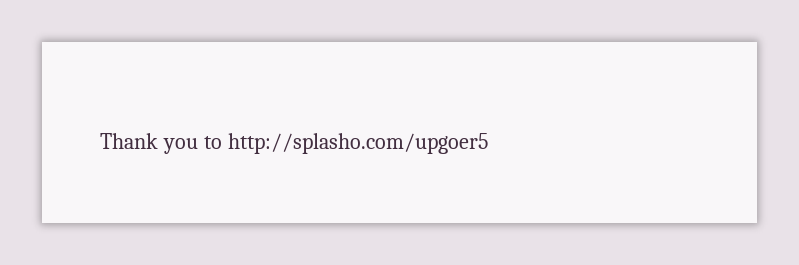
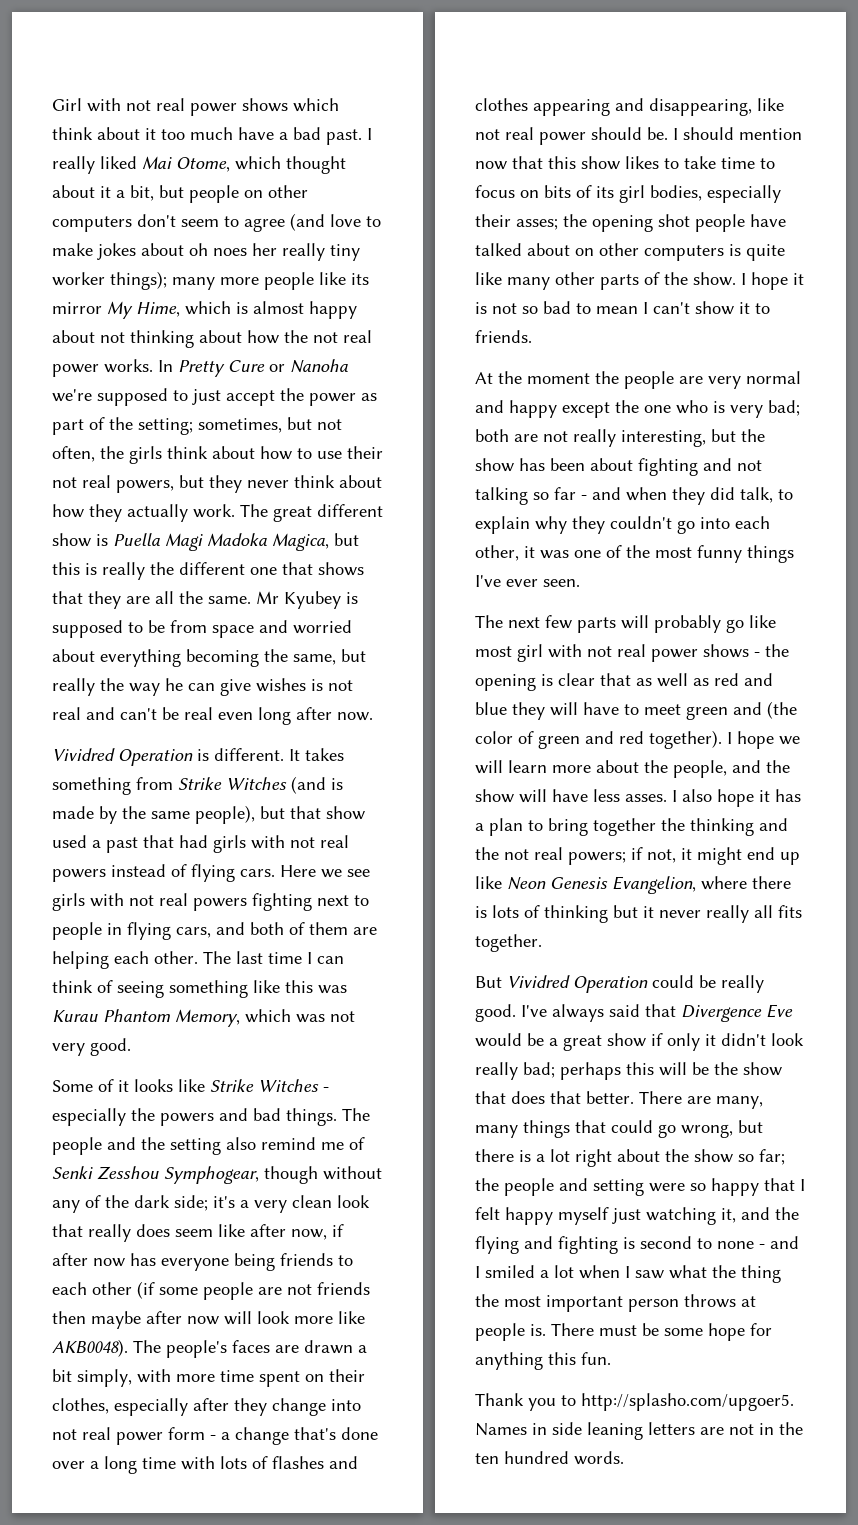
[100,133,488,154] Thank you to http://splasho.com/upgoer5 -> [52,98,339,116] [52,127,372,145] [52,156,346,174] [52,185,308,203] [52,213,381,232] [52,243,360,261] [52,271,369,290] [52,301,357,319] [52,330,372,348] [52,359,348,377] [52,388,377,406] [52,417,342,435] [52,446,383,464] [52,475,382,493] [52,504,383,522] [52,533,359,551] [52,562,364,580] [52,591,358,609] [52,620,352,638] [52,649,366,667] [52,678,353,696] [52,707,373,725] [52,748,344,766] [52,776,343,795] [52,805,365,824] [52,835,349,853] [52,864,370,882] [52,893,369,911] [52,922,377,940] [52,951,344,969] [52,980,347,998] [52,1009,355,1027] [52,1038,131,1056] [52,1079,329,1092] [52,1108,370,1126] [52,1137,365,1155] [52,1166,382,1184] [52,1195,370,1213] [52,1224,344,1242] [52,1253,353,1271] [52,1281,370,1300] [52,1311,365,1329] [52,1339,367,1358] [52,1369,365,1387] [52,1398,361,1416] [52,1427,378,1445] [52,1456,358,1474] [475,98,784,116] [475,127,802,145] [475,156,775,170] [475,185,781,203] [475,214,786,232] [475,243,785,261] [475,272,804,290] [475,301,770,315] [475,330,532,343] [475,371,801,389] [475,400,800,418] [475,429,765,447] [475,458,762,476] [475,487,793,505] [475,516,770,534] [475,545,794,563] [475,575,580,587] [475,615,776,633] [475,644,789,662] [475,673,773,691] [475,701,797,720] [475,730,800,749] [475,760,790,778] [475,789,801,807] [475,818,788,836] [475,847,800,865] [475,876,791,894] [475,905,802,923] [475,934,542,952] [475,975,764,993] [475,1004,793,1022] [475,1033,804,1051] [475,1062,782,1080] [475,1091,763,1109] [475,1120,763,1138] [475,1149,785,1167] [475,1178,805,1196] [475,1207,799,1225] [475,1236,799,1254] [475,1265,781,1283] [475,1294,756,1312] [475,1323,772,1341] [475,1352,611,1370] [475,1393,794,1411] [475,1422,803,1440] [475,1451,624,1465] Girl with not real power shows which think about it too much have a bad past. I really liked Mai Otome, which thought about it a bit, but people on other computers don't seem to agree (and love to make jokes about oh noes her really tiny worker things); many more people like its mirror My Hime, which is almost happy about not thinking about how the not real power works. In Pretty Cure or Nanoha we're supposed to just accept the power as part of the setting; sometimes, but not often, the girls think about how to use their not real powers, but they never think about how they actually work. The great different show is Puella Magi Madoka Magica, but this is really the different one that shows that they are all the same. Mr Kyubey is supposed to be from space and worried about everything becoming the same, but really the way he can give wishes is not real and can't be real even long after now. // Vividred Operation is different. It takes something from Strike Witches (and is made by the same people), but that show used a past that had girls with not real powers instead of flying cars. Here we see girls with not real powers fighting next to people in flying cars, and both of them are helping each other. The last time I can think of seeing something like this was Kurau Phantom Memory, which was not very good. // Some of it looks like Strike Witches - especially the powers and bad things. The people and the setting also remind me of Senki Zesshou Symphogear, though without any of the dark side; it's a very clean look that really does seem like after now, if after now has everyone being friends to each other (if some people are not friends then maybe after now will look more like AKB0048). The people's faces are drawn a bit simply, with more time spent on their clothes, especially after they change into not real power form - a change that's done over a long time with lots of flashes and clothes appearing and disappearing, like not real power should be. I should mention now that this show likes to take time to focus on bits of its girl bodies, especially their asses; the opening shot people have talked about on other computers is quite like many other parts of the show. I hope it is not so bad to mean I can't show it to friends. // At the moment the people are very normal and happy except the one who is very bad; both are not really interesting, but the show has been about fighting and not talking so far - and when they did talk, to explain why they couldn't go into each other, it was one of the most funny things I've ever seen. // The next few parts will probably go like most girl with not real power shows - the opening is clear that as well as red and blue they will have to meet green and (the color of green and red together). I hope we will learn more about the people, and the show will have less asses. I also hope it has a plan to bring together the thinking and the not real powers; if not, it might end up like Neon Genesis Evangelion, where there is lots of thinking but it never really all fits together. // But Vividred Operation could be really good. I've always said that Divergence Eve would be a great show if only it didn't look really bad; perhaps this will be the show that does that better. There are many, many things that could go wrong, but there is a lot right about the show so far; the people and setting were so happy that I felt happy myself just watching it, and the flying and fighting is second to none - and I smiled a lot when I saw what the thing the most important person throws at people is. There must be some hope for anything this fun. // Thank you to http://splasho.com/upgoer5. Names in side leaning letters are not in the ten hundred words.

